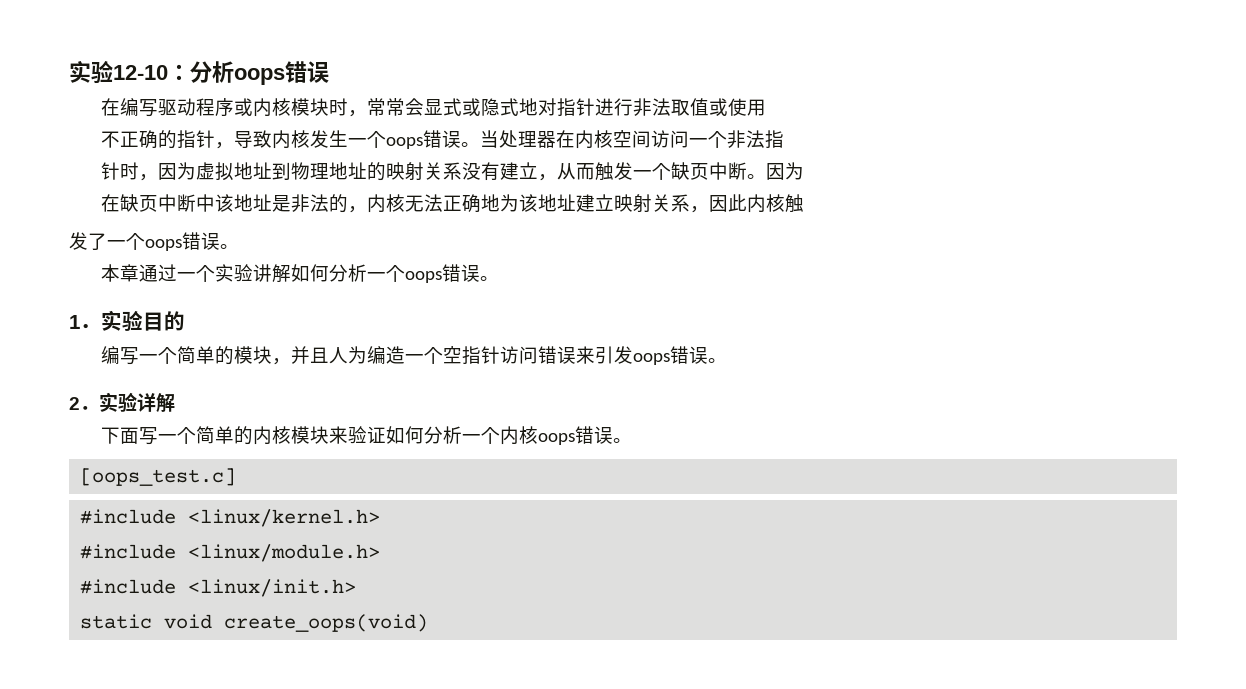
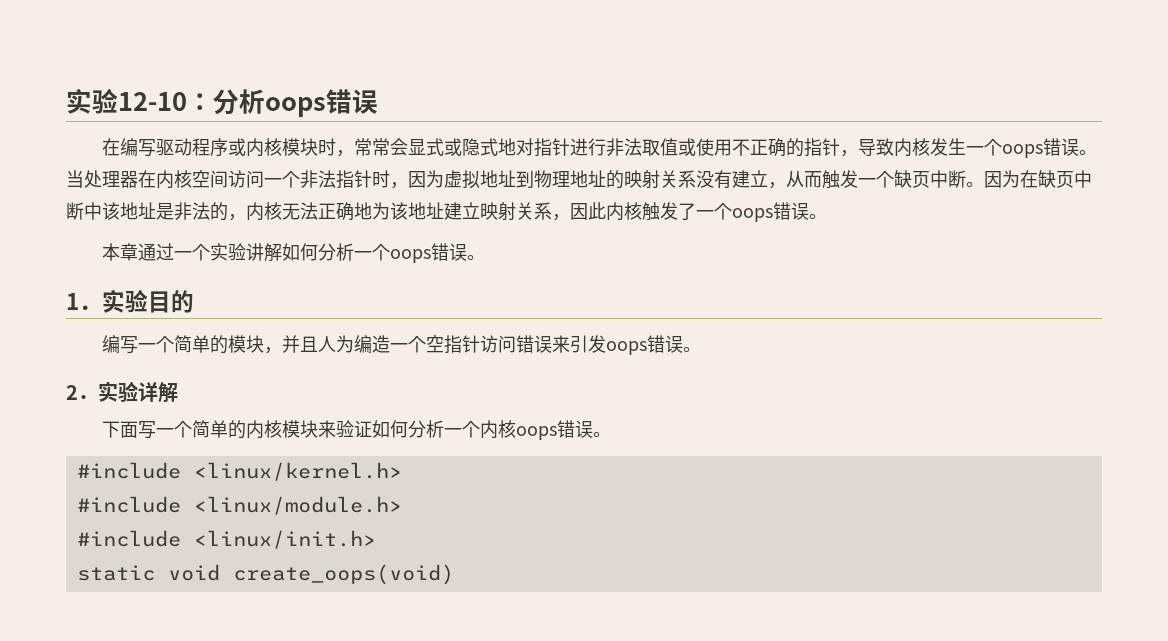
(767, 107) // -> (732, 147) none
(785, 139) // -> (354, 179) none
(805, 171) // -> (1020, 179) none
(805, 203) // -> (660, 211) none
[80,468,237,486] // [oops_test.c] -> (611, 434) none

